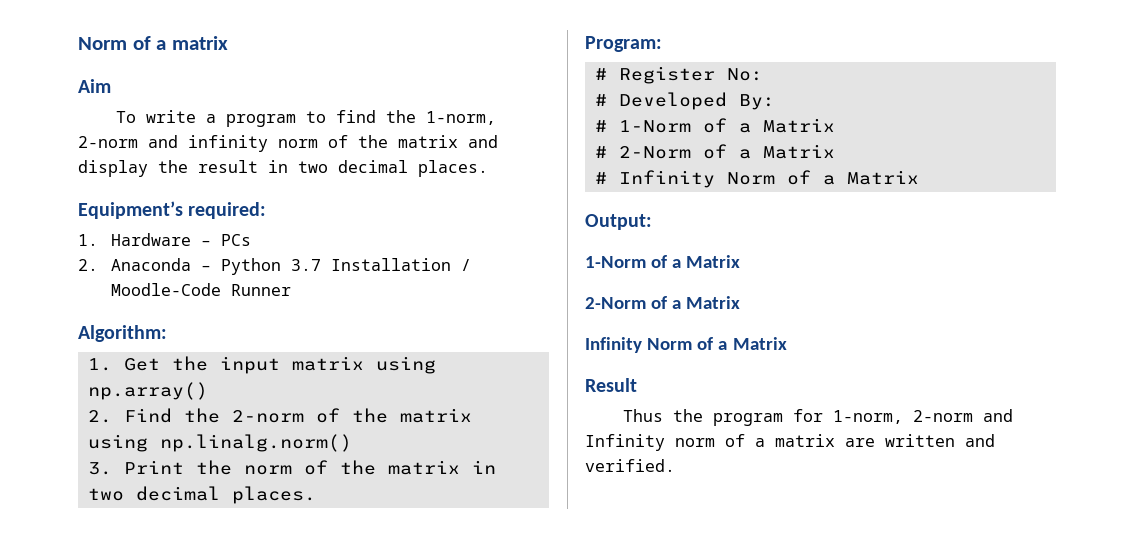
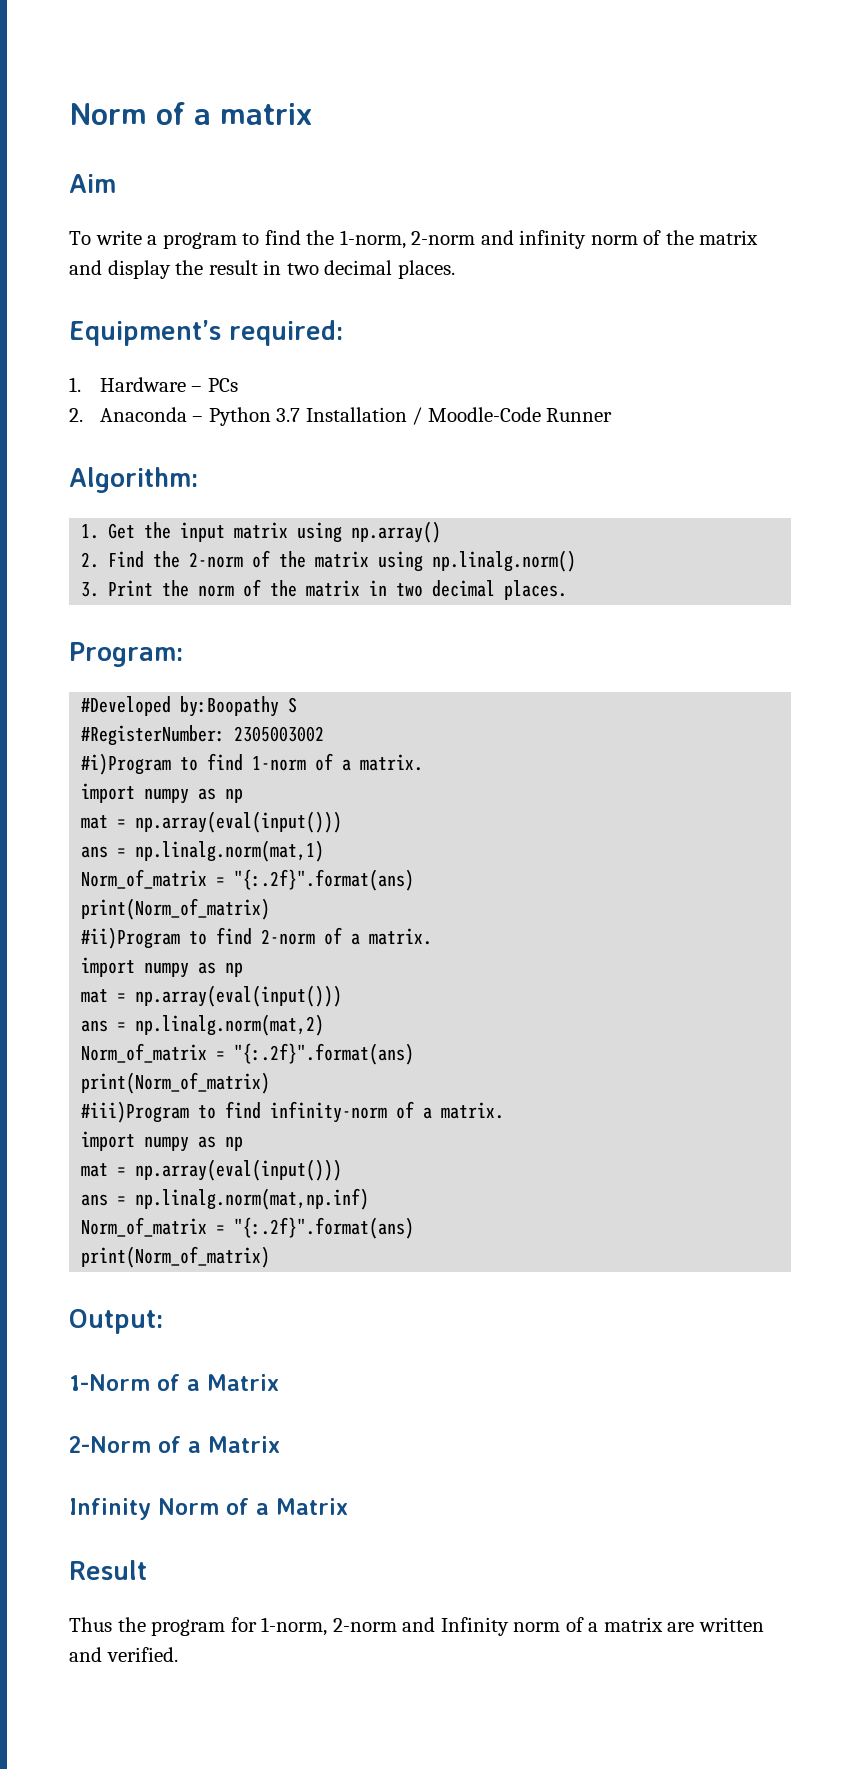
[594,66,763,84] [594,92,775,110] [594,118,835,133] [594,144,835,159] [594,170,919,188] # Register No: // # Developed By: // # 1-Norm of a Matrix // # 2-Norm of a Matrix // # Infinity Norm of a Matrix -> [81,696,298,717] [81,725,325,746] [81,753,424,775] [81,783,244,804] [81,811,343,833] [81,840,325,862] [81,869,415,891] [81,898,271,920] [81,927,433,949] [81,957,244,978] [81,985,343,1007] [81,1014,325,1036] [81,1043,415,1065] [81,1072,271,1094] [81,1101,505,1123] [81,1131,244,1152] [81,1159,343,1181] [81,1188,370,1210] [81,1217,415,1239] [81,1246,271,1268] #Developed by:Boopathy S // #RegisterNumber: 2305003002 // #i)Program to find 1-norm of a matrix. // import numpy as np // mat = np.array(eval(input())) // ans = np.linalg.norm(mat,1) // Norm_of_matrix = "{:.2f}".format(ans) // print(Norm_of_matrix) // #ii)Program to find 2-norm of a matrix. // import numpy as np // mat = np.array(eval(input())) // ans = np.linalg.norm(mat,2) // Norm_of_matrix = "{:.2f}".format(ans) // print(Norm_of_matrix) // #iii)Program to find infinity-norm of a matrix. // import numpy as np // mat = np.array(eval(input())) // ans = np.linalg.norm(mat,np.inf) // Norm_of_matrix = "{:.2f}".format(ans) // print(Norm_of_matrix)

